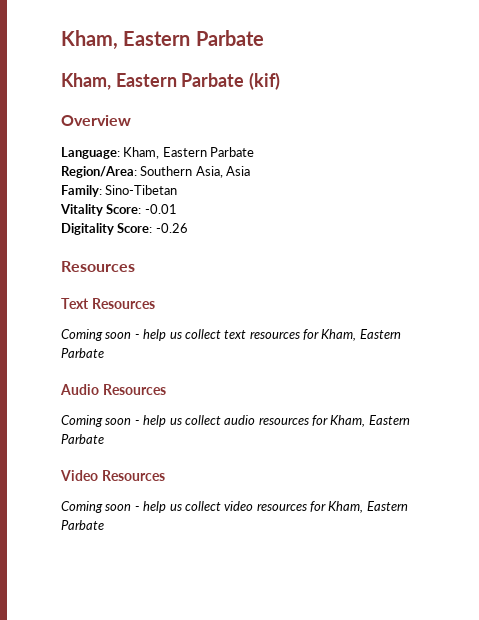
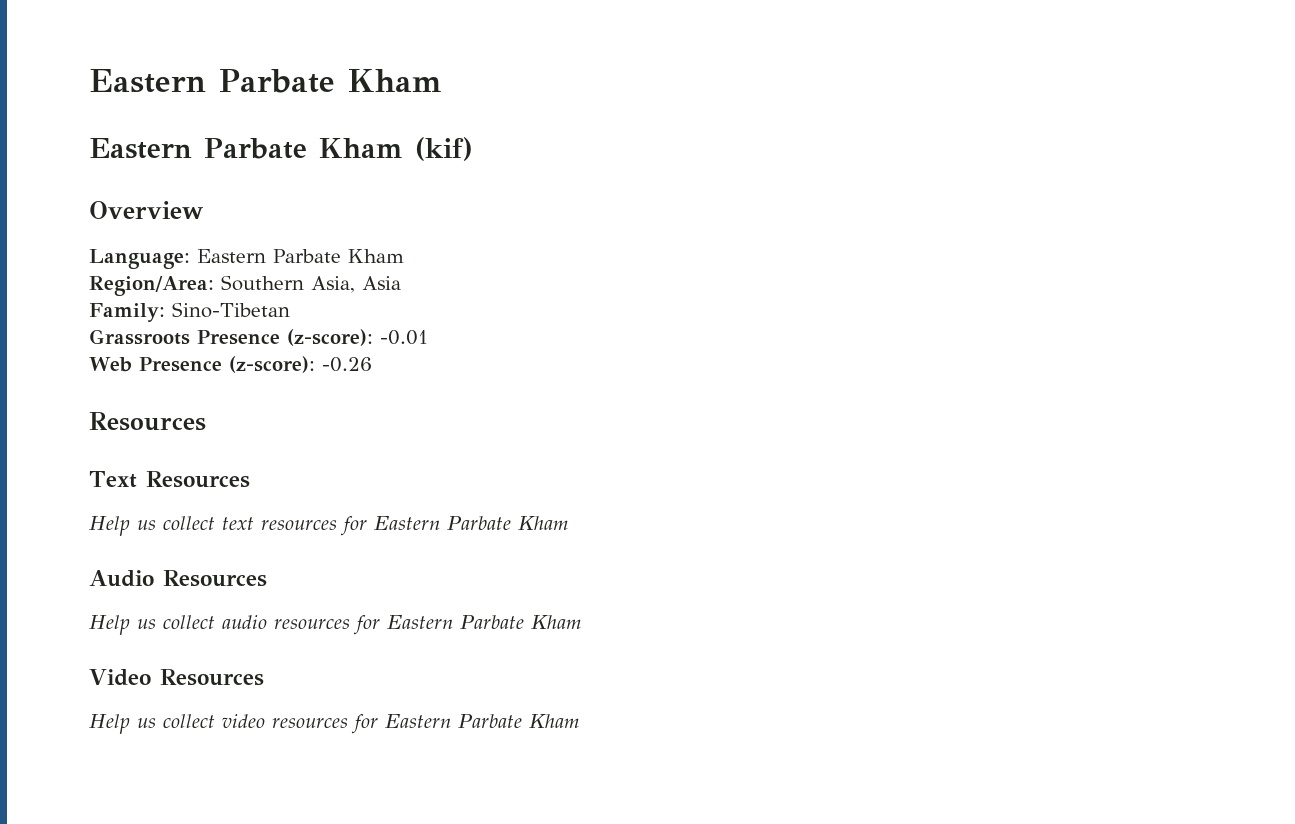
[61,30,264,50] [61,73,245,90] Kham, Eastern Parbate // Kham, Eastern Parbate -> [89,69,442,93] [89,138,403,159] Eastern Parbate Kham // Eastern Parbate Kham
[123,147,255,159] Kham, Eastern Parbate -> [197,249,404,263] Eastern Parbate Kham
[60,204,177,216] [61,223,153,235] Vitality Score: -0.01 // Digitality Score: -> [89,329,428,346] [89,356,315,373] Grassroots Presence (z-score): -0.01 // Web Presence (z-score):
[61,329,167,341] Coming soon - help -> [89,516,130,536] Help
[321,329,401,341] [61,348,104,358] Kham, Eastern Parbate -> [374,516,568,530] Eastern Parbate Kham
[61,415,167,427] Coming soon - help -> [89,615,130,635] Help
[330,415,410,427] [61,434,104,444] Kham, Eastern Parbate -> [387,615,581,629] Eastern Parbate Kham
[61,501,167,513] Coming soon - help -> [89,714,130,734] Help
[328,501,408,513] [61,520,104,530] Kham, Eastern Parbate -> [385,714,579,728] Eastern Parbate Kham

